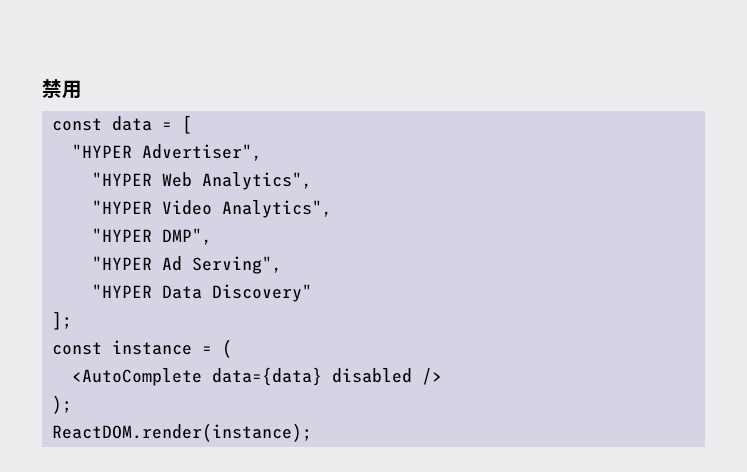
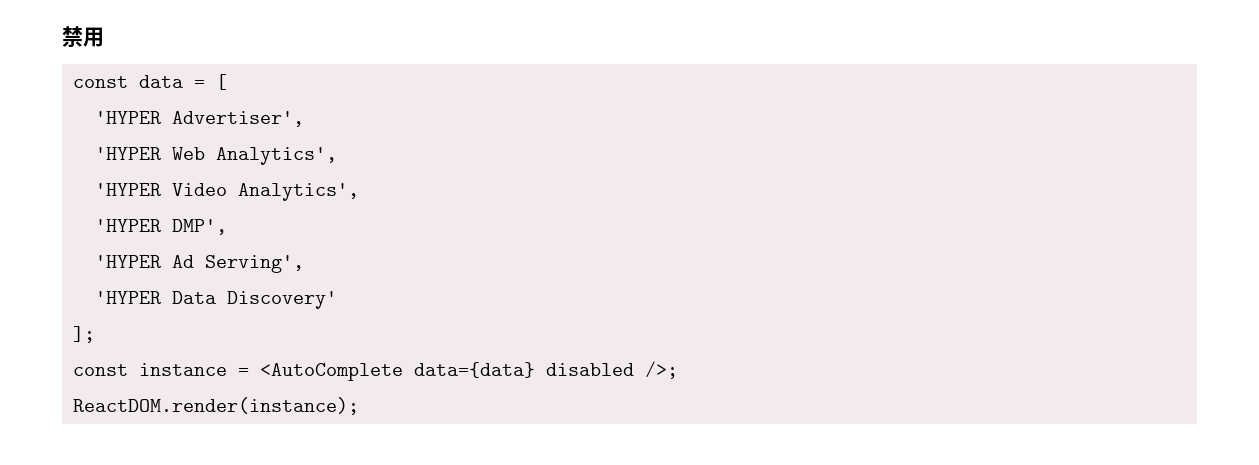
[72,144,263,161] [92,172,313,190] [92,200,333,218] [92,228,213,245] [92,256,283,274] [92,284,313,302] "HYPER Advertiser", // "HYPER Web Analytics", // "HYPER Video Analytics", // "HYPER DMP", // "HYPER Ad Serving", // "HYPER Data Discovery" -> [95,111,305,127] [95,147,338,165] [95,183,360,201] [95,219,228,235] [95,255,305,273] [95,291,338,309] 'HYPER Advertiser', // 'HYPER Web Analytics', // 'HYPER Video Analytics', // 'HYPER DMP', // 'HYPER Ad Serving', // 'HYPER Data Discovery'
[222,339,233,358] ( // -> (250, 372) none
[422,368,443,385] [52,395,73,414] /> // ); -> [645,361,679,379] />;

